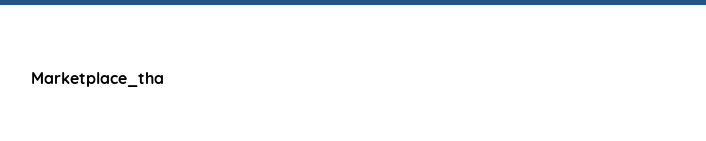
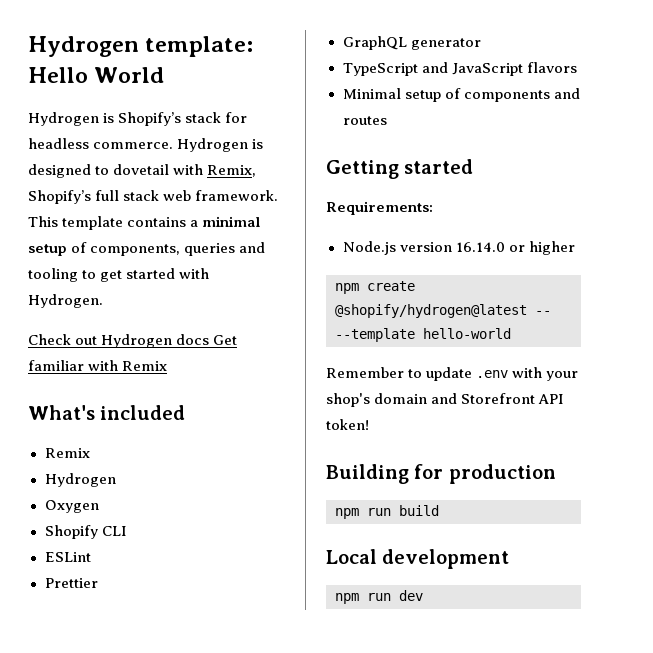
[31,72,164,87] Marketplace_tha -> [28,36,254,57] [28,67,165,83] [28,112,248,126] [28,138,264,152] [28,164,257,178] [28,190,279,204] [28,216,261,230] [28,242,266,256] [28,268,210,282] [28,294,103,308] [28,334,238,348] [28,360,168,371] [28,405,186,420] [44,448,90,458] [44,473,116,487] [44,500,99,513] [44,525,127,539] [44,552,91,562] [44,578,98,588] [342,36,481,50] [342,62,577,76] [342,88,580,102] [342,116,387,125] [326,159,474,179] [326,201,433,215] [342,241,575,255] [335,281,415,294] [335,304,551,318] [335,328,511,342] [326,367,579,381] [326,393,565,407] [326,419,369,430] [326,464,556,484] [335,505,439,519] [326,549,510,569] [335,590,423,604] Hydrogen template: Hello World // Hydrogen is Shopify’s stack for headless commerce. Hydrogen is designed to dovetail with Remix, Shopify’s full stack web framework. This template contains a minimal setup of components, queries and tooling to get started with Hydrogen. // Check out Hydrogen docs Get familiar with Remix // What's included // Remix // Hydrogen // Oxygen // Shopify CLI // ESLint // Prettier // GraphQL generator // TypeScript and JavaScript flavors // Minimal setup of components and routes // Getting started // Requirements: // Node.js version 16.14.0 or higher // npm create @shopify/hydrogen@latest -- --template hello-world // Remember to update .env with your shop's domain and Storefront API token! // Building for production // npm run build // Local development // npm run dev

